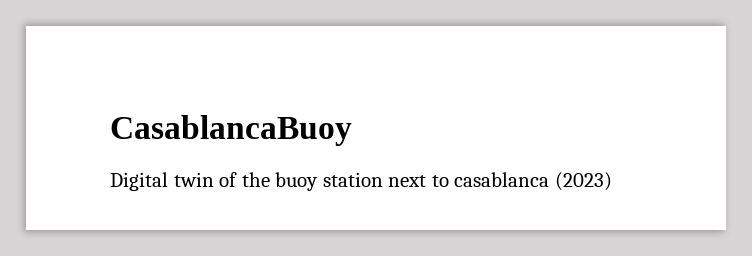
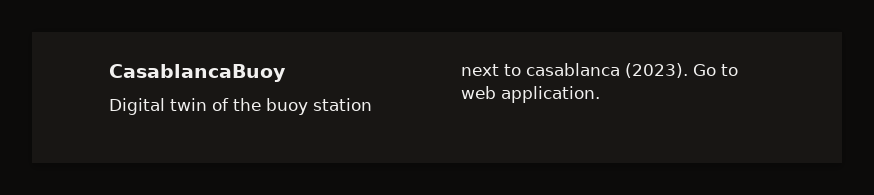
[554,172,612,191] (2023) -> [625,63,738,78] [461,86,600,103] (2023). Go to web application.

